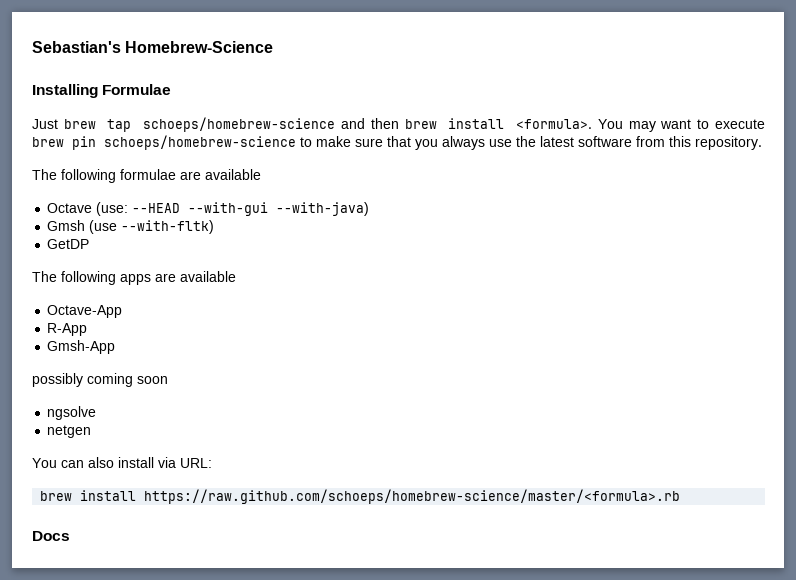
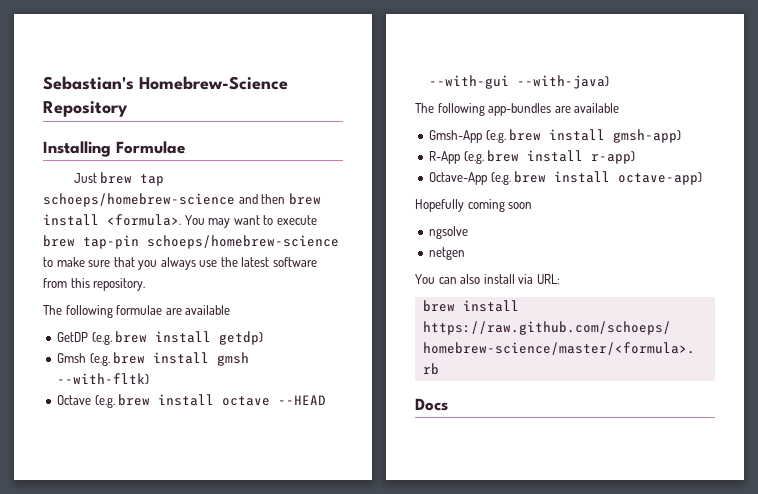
(274, 47) none -> [43,101,128,117] Repository
[72,136,96,150] pin -> [83,235,139,249] tap-pin
[47,202,129,216] Octave (use: -> [57,331,264,345] [57,352,250,366] [57,373,150,384] [57,394,271,408] GetDP (e.g. brew install getdp) // Gmsh (e.g. brew install gmsh --with-fltk) // Octave (e.g. brew install octave
[47,220,215,234] [47,239,90,249] [32,271,236,285] [47,305,123,318] [47,323,88,336] [47,340,116,354] [32,373,83,387] // Gmsh (use --with-fltk) // GetDP // The following apps are available // Octave-App // R-App // Gmsh-App // possibly -> [415,103,620,116] [429,129,682,143] [429,150,636,164] [429,171,703,185] [415,199,464,212] // The following app-bundles are available // Gmsh-App (e.g. brew install gmsh-app) // R-App (e.g. brew install r-app) // Octave-App (e.g. brew install octave-app) // Hopefully

